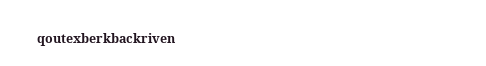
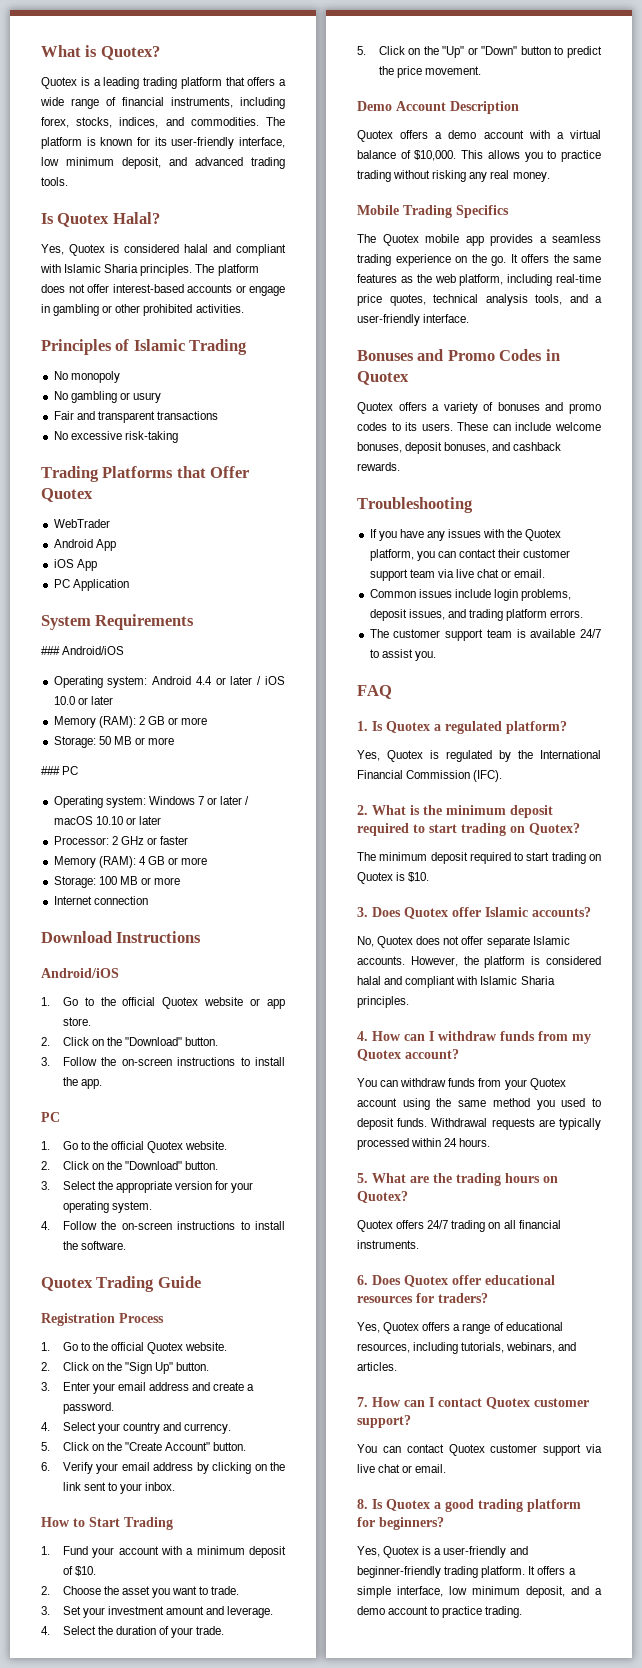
[37,33,176,46] qoutexberkbackriven -> [41,45,160,60] [41,77,286,89] [40,97,285,109] [41,117,285,128] [41,137,285,149] [41,157,285,169] [41,177,68,186] [41,212,160,227] [41,244,286,256] [40,264,259,276] [41,284,285,296] [41,304,244,316] [41,339,248,355] [53,371,120,383] [53,391,161,403] [53,411,218,423] [53,431,178,443] [41,466,250,482] [41,488,93,502] [53,519,110,528] [53,539,116,551] [53,559,97,571] [53,579,129,591] [41,614,195,630] [41,646,125,655] [53,676,285,688] [53,696,113,705] [53,716,208,728] [53,736,175,748] [41,766,79,775] [53,796,250,808] [53,816,161,825] [53,836,189,845] [53,856,208,868] [53,876,181,888] [53,896,148,905] [41,931,202,943] [41,968,119,978] [41,997,285,1009] [62,1017,91,1026] [41,1037,219,1046] [41,1057,285,1066] [62,1077,102,1089] [41,1112,60,1122] [41,1141,228,1153] [41,1161,219,1170] [41,1181,254,1193] [62,1201,152,1213] [41,1221,285,1230] [62,1241,126,1250] [41,1276,201,1292] [41,1313,164,1326] [41,1342,228,1354] [41,1362,210,1374] [41,1382,255,1394] [62,1402,114,1414] [41,1422,232,1434] [41,1442,247,1451] [41,1462,285,1474] [62,1482,176,1494] [41,1517,173,1530] [41,1546,286,1558] [62,1566,96,1576] [41,1586,240,1598] [41,1606,274,1618] [41,1626,225,1638] [357,46,602,58] [378,66,482,78] [357,101,519,114] [357,130,601,142] [357,150,601,162] [357,170,550,182] [357,205,509,218] [357,234,601,246] [357,254,601,266] [357,274,601,286] [357,294,602,306] [357,314,470,326] [357,349,560,361] [357,371,409,385] [357,402,601,414] [357,422,601,431] [357,442,562,454] [357,462,400,471] [357,497,473,513] [369,529,562,541] [369,549,571,561] [369,569,546,581] [369,589,572,601] [369,609,584,621] [369,629,601,641] [369,649,436,661] [357,685,392,699] [357,721,567,734] [357,750,601,762] [357,770,503,782] [357,805,553,818] [357,823,580,836] [357,852,601,864] [357,872,430,884] [357,907,591,919] [357,936,570,948] [357,956,601,968] [357,976,555,988] [357,996,409,1008] [357,1031,591,1044] [357,1049,459,1061] [357,1078,566,1090] [357,1098,601,1110] [357,1118,601,1130] [357,1138,491,1150] [357,1173,558,1186] [357,1191,408,1203] [357,1220,561,1232] [357,1240,419,1249] [357,1275,555,1287] [357,1293,488,1303] [357,1322,563,1334] [357,1342,577,1354] [357,1362,397,1371] [357,1397,589,1409] [357,1415,411,1428] [357,1444,602,1456] [357,1464,447,1473] [357,1499,581,1512] [357,1517,444,1530] [357,1546,528,1558] [357,1566,576,1578] [357,1586,602,1598] [357,1606,523,1618] What is Quotex? // Quotex is a leading trading platform that offers a wide range of financial instruments, including forex, stocks, indices, and commodities. The platform is known for its user-friendly interface, low minimum deposit, and advanced trading tools. // Is Quotex Halal? // Yes, Quotex is considered halal and compliant with Islamic Sharia principles. The platform does not offer interest-based accounts or engage in gambling or other prohibited activities. // Principles of Islamic Trading // No monopoly // No gambling or usury // Fair and transparent transactions // No excessive risk-taking // Trading Platforms that Offer Quotex // WebTrader // Android App // iOS App // PC Application // System Requirements // ### Android/iOS // Operating system: Android 4.4 or later / iOS 10.0 or later // Memory (RAM): 2 GB or more // Storage: 50 MB or more // ### PC // Operating system: Windows 7 or later / macOS 10.10 or later // Processor: 2 GHz or faster // Memory (RAM): 4 GB or more // Storage: 100 MB or more // Internet connection // Download Instructions // Android/iOS // 1. Go to the official Quotex website or app store. // 2. Click on the "Download" button. // 3. Follow the on-screen instructions to install the app. // PC // 1. Go to the official Quotex website. // 2. Click on the "Download" button. // 3. Select the appropriate version for your operating system. // 4. Follow the on-screen instructions to install the software. // Quotex Trading Guide // Registration Process // 1. Go to the official Quotex website. // 2. Click on the "Sign Up" button. // 3. Enter your email address and create a password. // 4. Select your country and currency. // 5. Click on the "Create Account" button. // 6. Verify your email address by clicking on the link sent to your inbox. // How to Start Trading // 1. Fund your account with a minimum deposit of $10. // 2. Choose the asset you want to trade. // 3. Set your investment amount and leverage. // 4. Select the duration of your trade. // 5. Click on the "Up" or "Down" button to predict the price movement. // Demo Account Description // Quotex offers a demo account with a virtual balance of $10,000. This allows you to practice trading without risking any real money. // Mobile Trading Specifics // The Quotex mobile app provides a seamless trading experience on the go. It offers the same features as the web platform, including real-time price quotes, technical analysis tools, and a user-friendly interface. // Bonuses and Promo Codes in Quotex // Quotex offers a variety of bonuses and promo codes to its users. These can include welcome bonuses, deposit bonuses, and cashback rewards. // Troubleshooting // If you have any issues with the Quotex platform, you can contact their customer support team via live chat or email. // Common issues include login problems, deposit issues, and trading platform errors. // The customer support team is available 24/7 to assist you. // FAQ // 1. Is Quotex a regulated platform? // Yes, Quotex is regulated by the International Financial Commission (IFC). // 2. What is the minimum deposit required to start trading on Quotex? // The minimum deposit required to start trading on Quotex is $10. // 3. Does Quotex offer Islamic accounts? // No, Quotex does not offer separate Islamic accounts. However, the platform is considered halal and compliant with Islamic Sharia principles. // 4. How can I withdraw funds from my Quotex account? // You can withdraw funds from your Quotex account using the same method you used to deposit funds. Withdrawal requests are typically processed within 24 hours. // 5. What are the trading hours on Quotex? // Quotex offers 24/7 trading on all financial instruments. // 6. Does Quotex offer educational resources for traders? // Yes, Quotex offers a range of educational resources, including tutorials, webinars, and articles. // 7. How can I contact Quotex customer support? // You can contact Quotex customer support via live chat or email. // 8. Is Quotex a good trading platform for beginners? // Yes, Quotex is a user-friendly and beginner-friendly trading platform. It offers a simple interface, low minimum deposit, and a demo account to practice trading.

